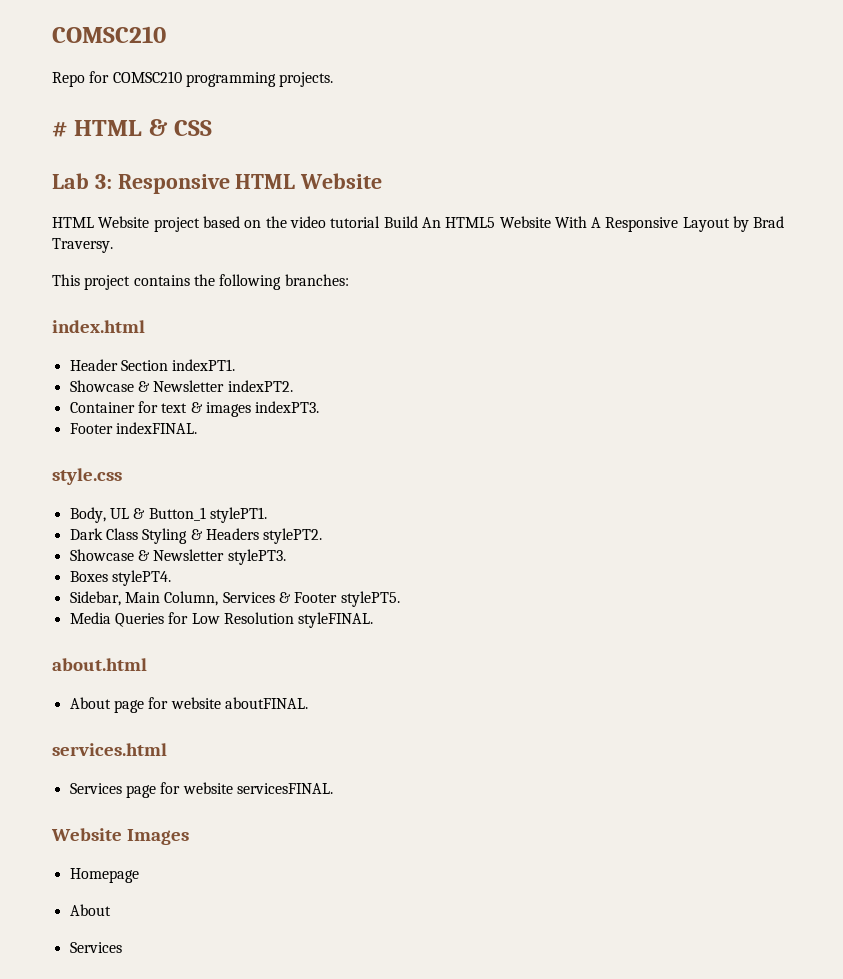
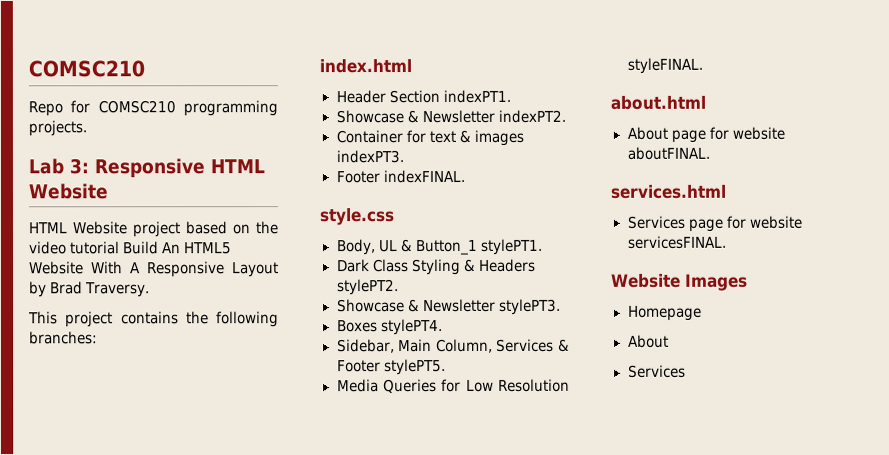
[52,119,213,137] // # HTML & CSS -> (87, 128) none

